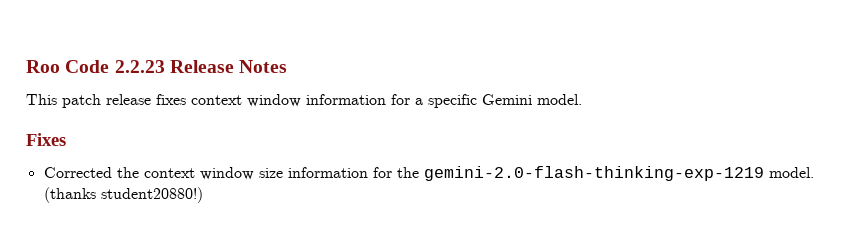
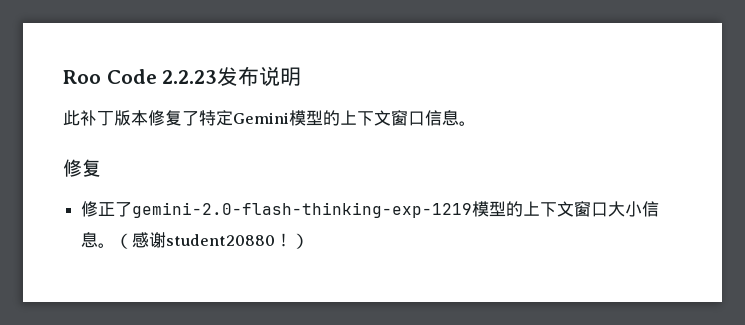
[169,60,288,73] [26,94,582,108] [26,133,66,146] [43,166,814,181] [43,187,203,203] Release Notes // This patch release fixes context window information for a specific Gemini model. // Fixes // Corrected the context window size information for the gemini-2.0-flash-thinking-exp-1219 model. (thanks student20880!) -> [217,66,302,86] [63,110,476,126] [63,159,101,177] [81,201,660,218] [81,232,310,249] 发布说明 // 此补丁版本修复了特定Gemini模型的上下文窗口信息。 // 修复 // 修正了gemini-2.0-flash-thinking-exp-1219模型的上下文窗口大小信息。（感谢student20880！）

